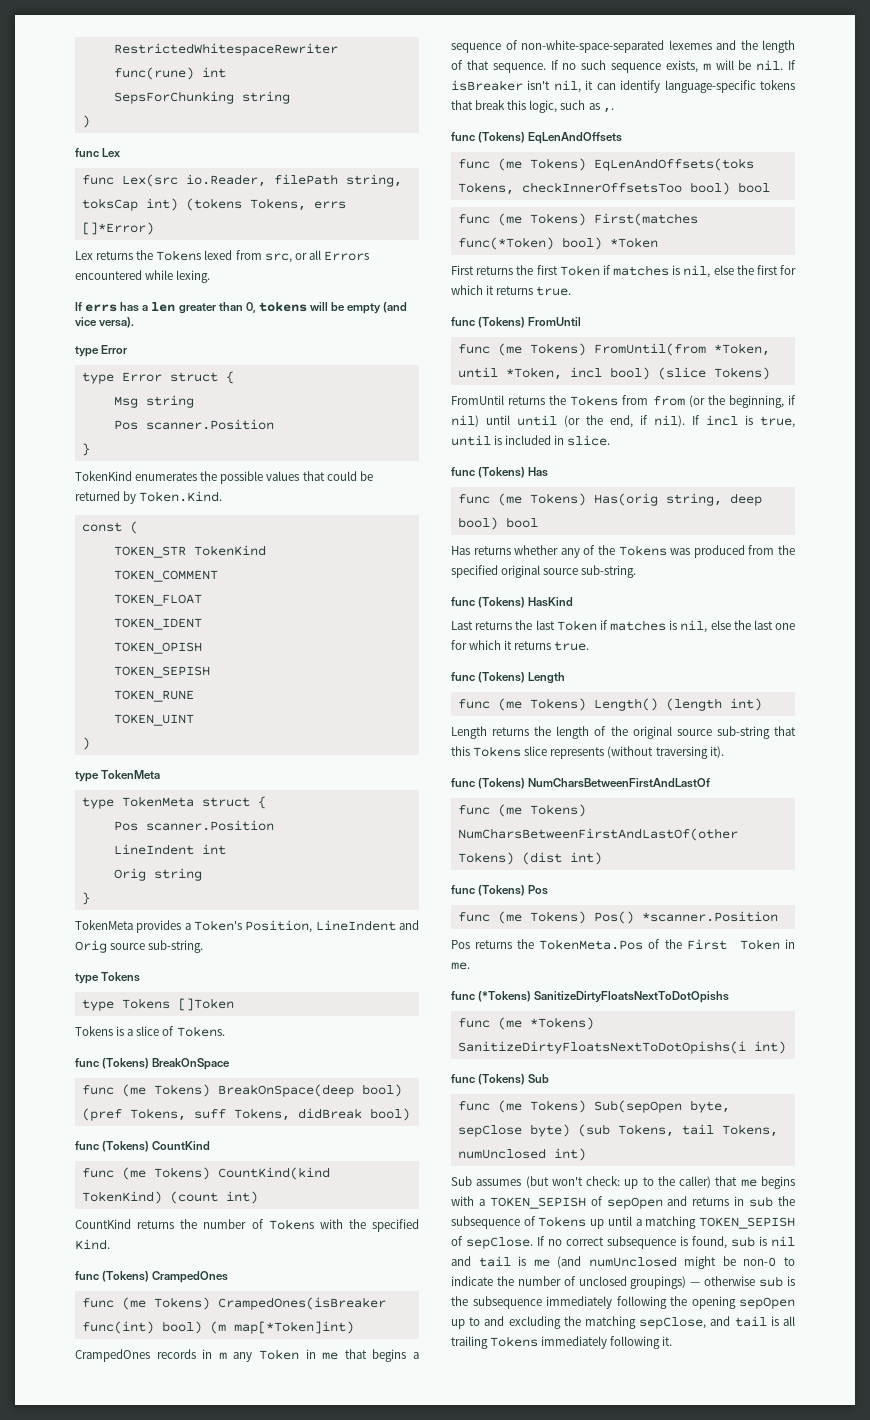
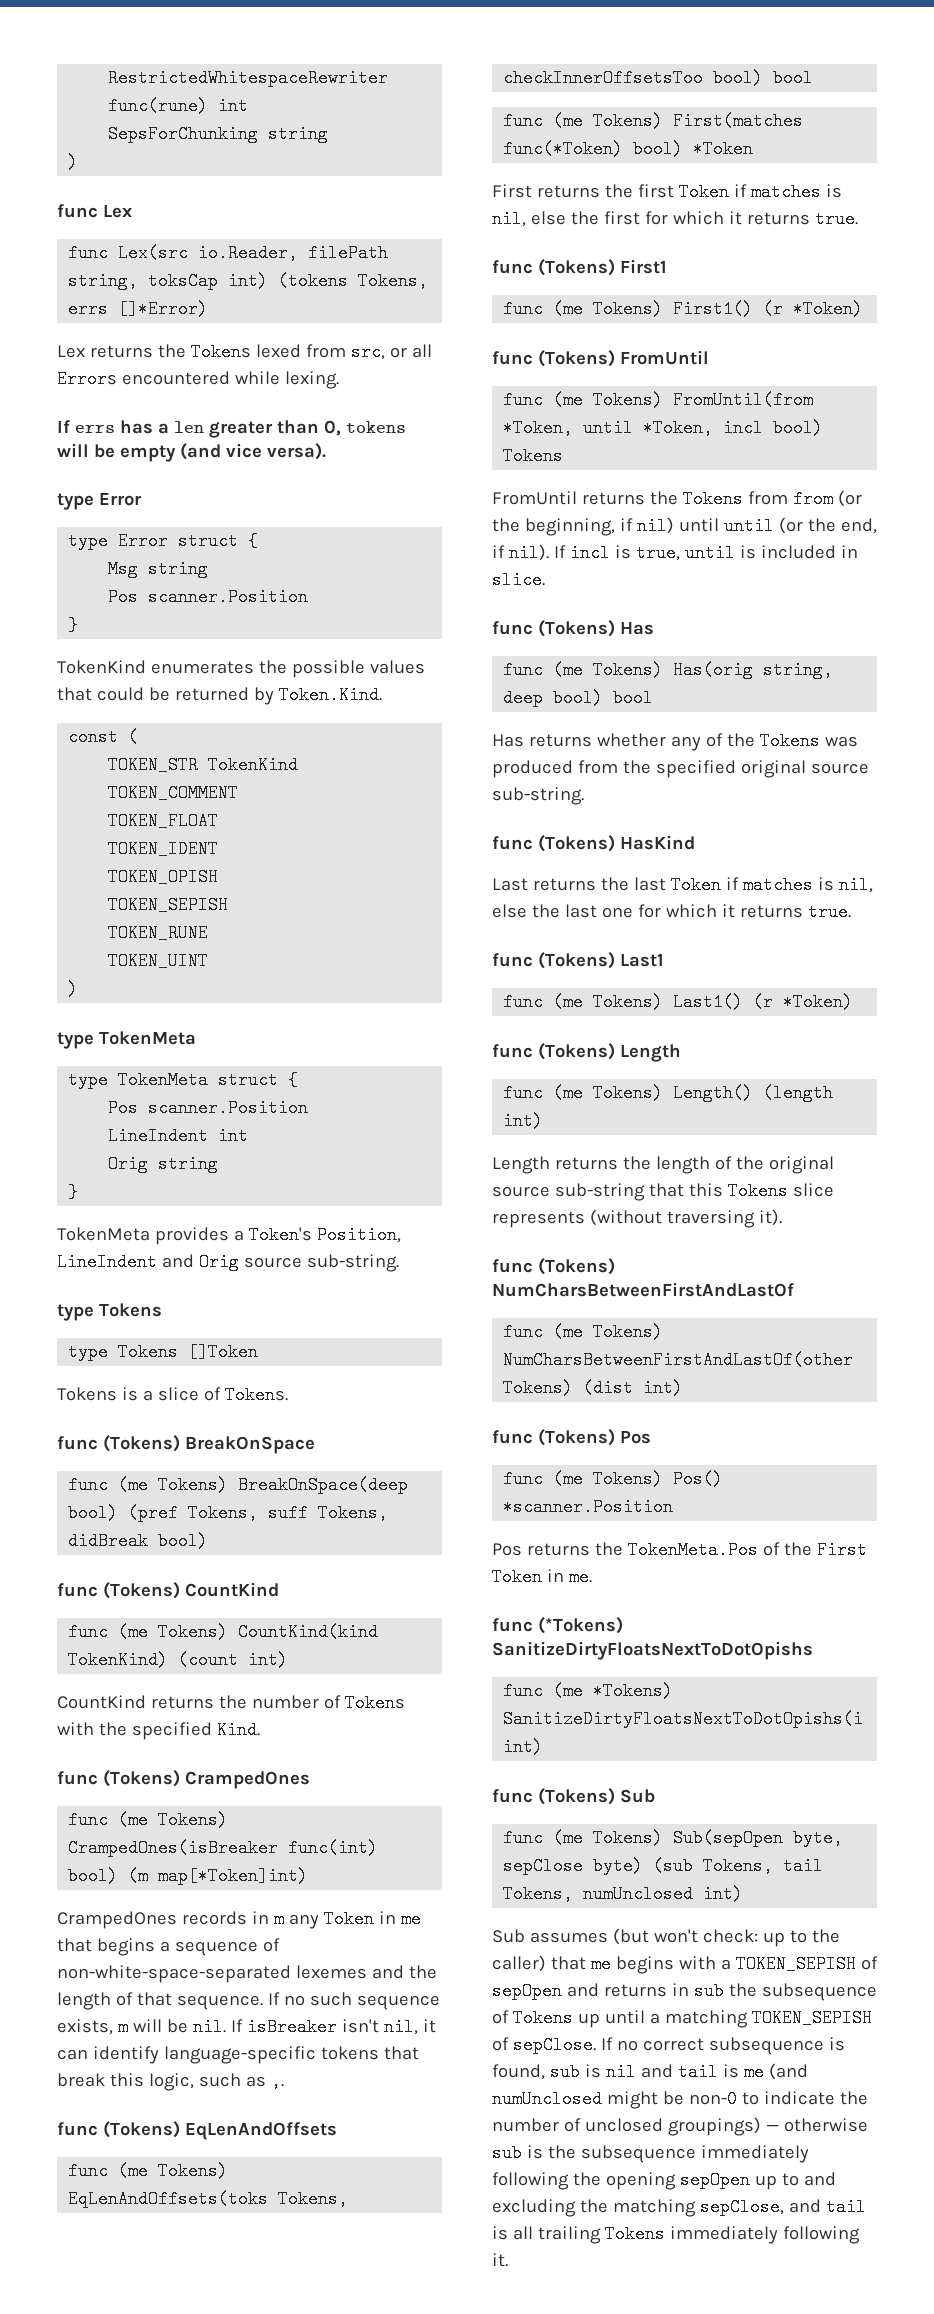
(572, 291) none -> [492,259,667,276] [503,300,864,318] // func (Tokens) First1 // func (me Tokens) First1() (r *Token)
[657,367,770,380] (slice Tokens) -> [503,447,564,465] Tokens
(590, 646) none -> [492,952,664,969] [503,993,854,1011] // func (Tokens) Last1 // func (me Tokens) Last1() (r *Token)

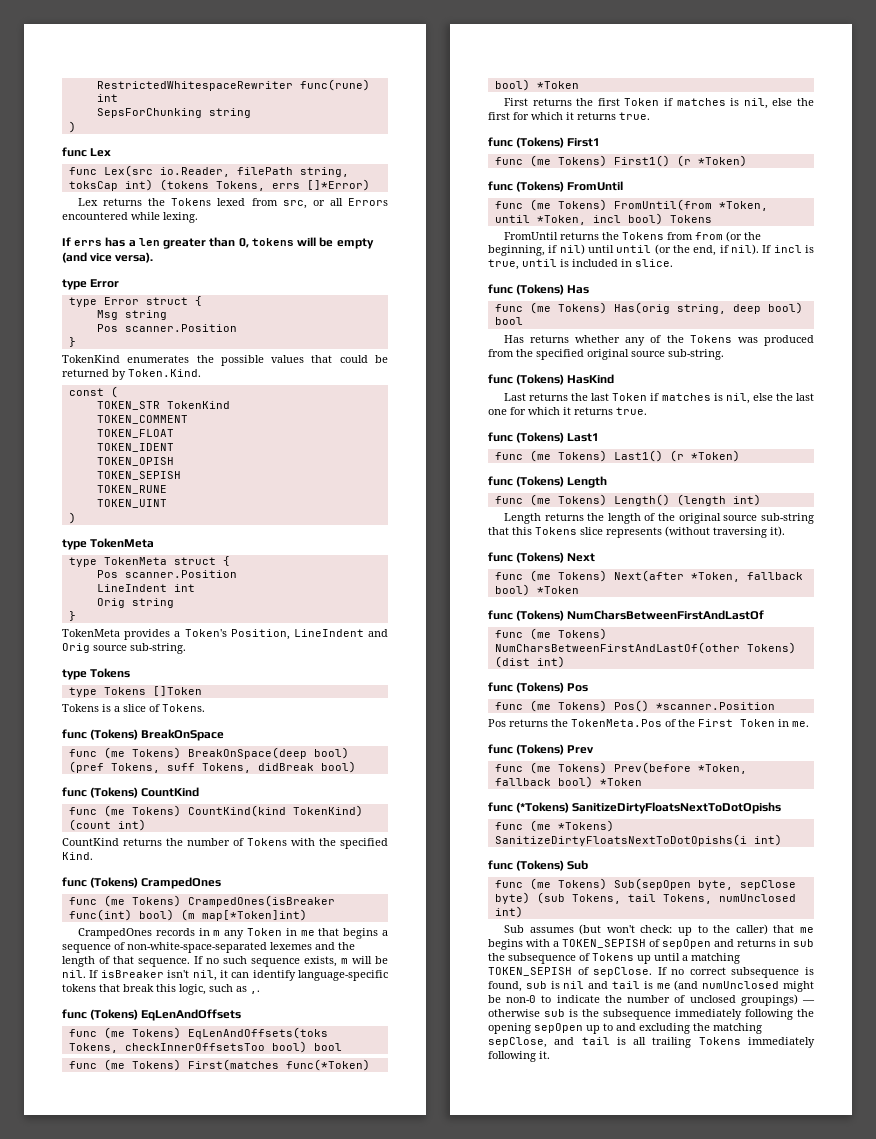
(782, 1217) none -> [488,552,596,563] [494,570,803,582] [494,584,579,596] // func (Tokens) Next // func (me Tokens) Next(after *Token, fallback bool) *Token
(592, 1577) none -> [488,744,595,755] [494,762,747,774] [494,776,642,788] // func (Tokens) Prev // func (me Tokens) Prev(before *Token, fallback bool) *Token

